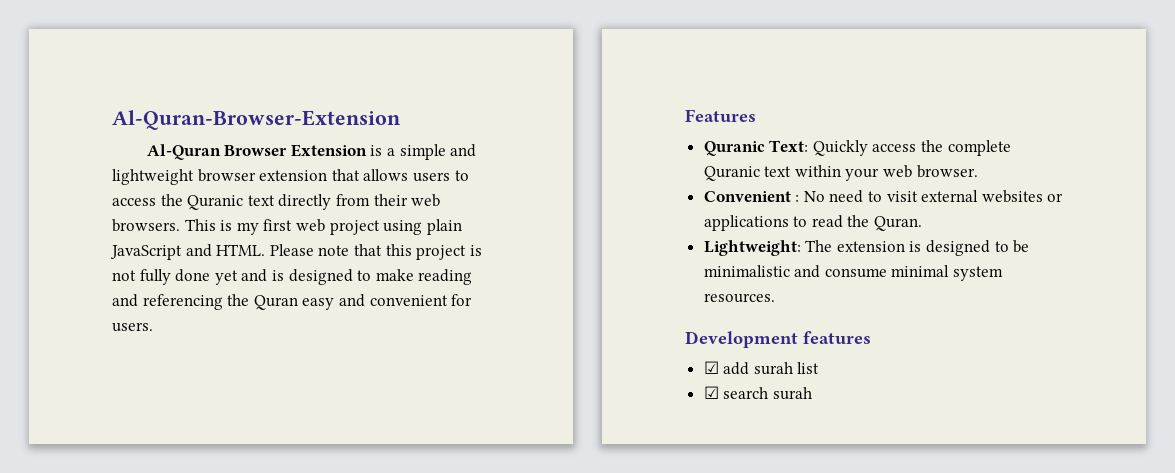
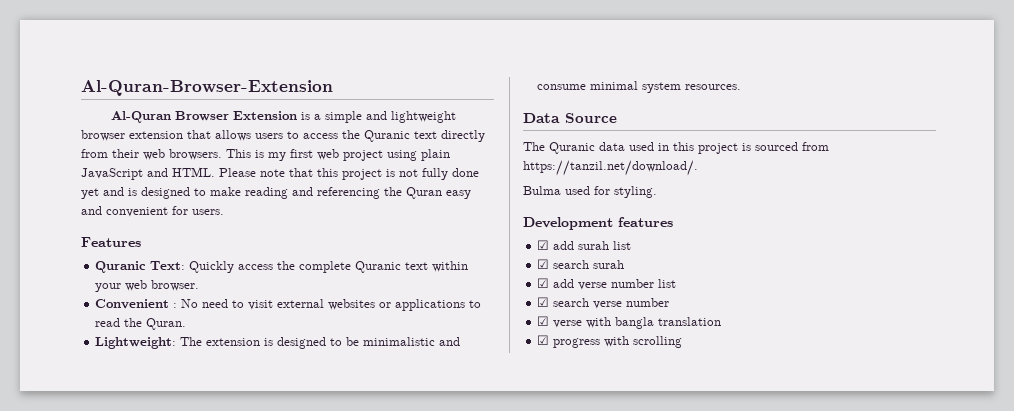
(775, 298) none -> [523,113,617,123] [523,142,829,154] [523,160,698,176] [523,186,657,198] // Data Source // The Quranic data used in this project is sourced from https://tanzil.net/download/. // Bulma used for styling.
(812, 393) none -> [537,278,677,290] [537,297,670,309] [537,316,722,329] [537,335,683,348] // ☑ add verse number list // ☑ search verse number // ☑ verse with bangla translation // ☑ progress with scrolling

